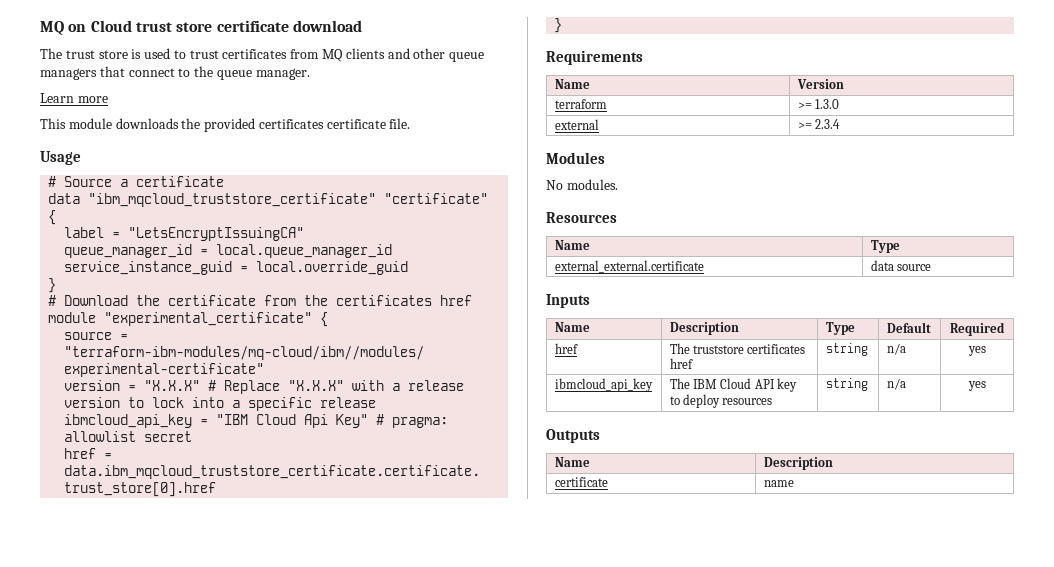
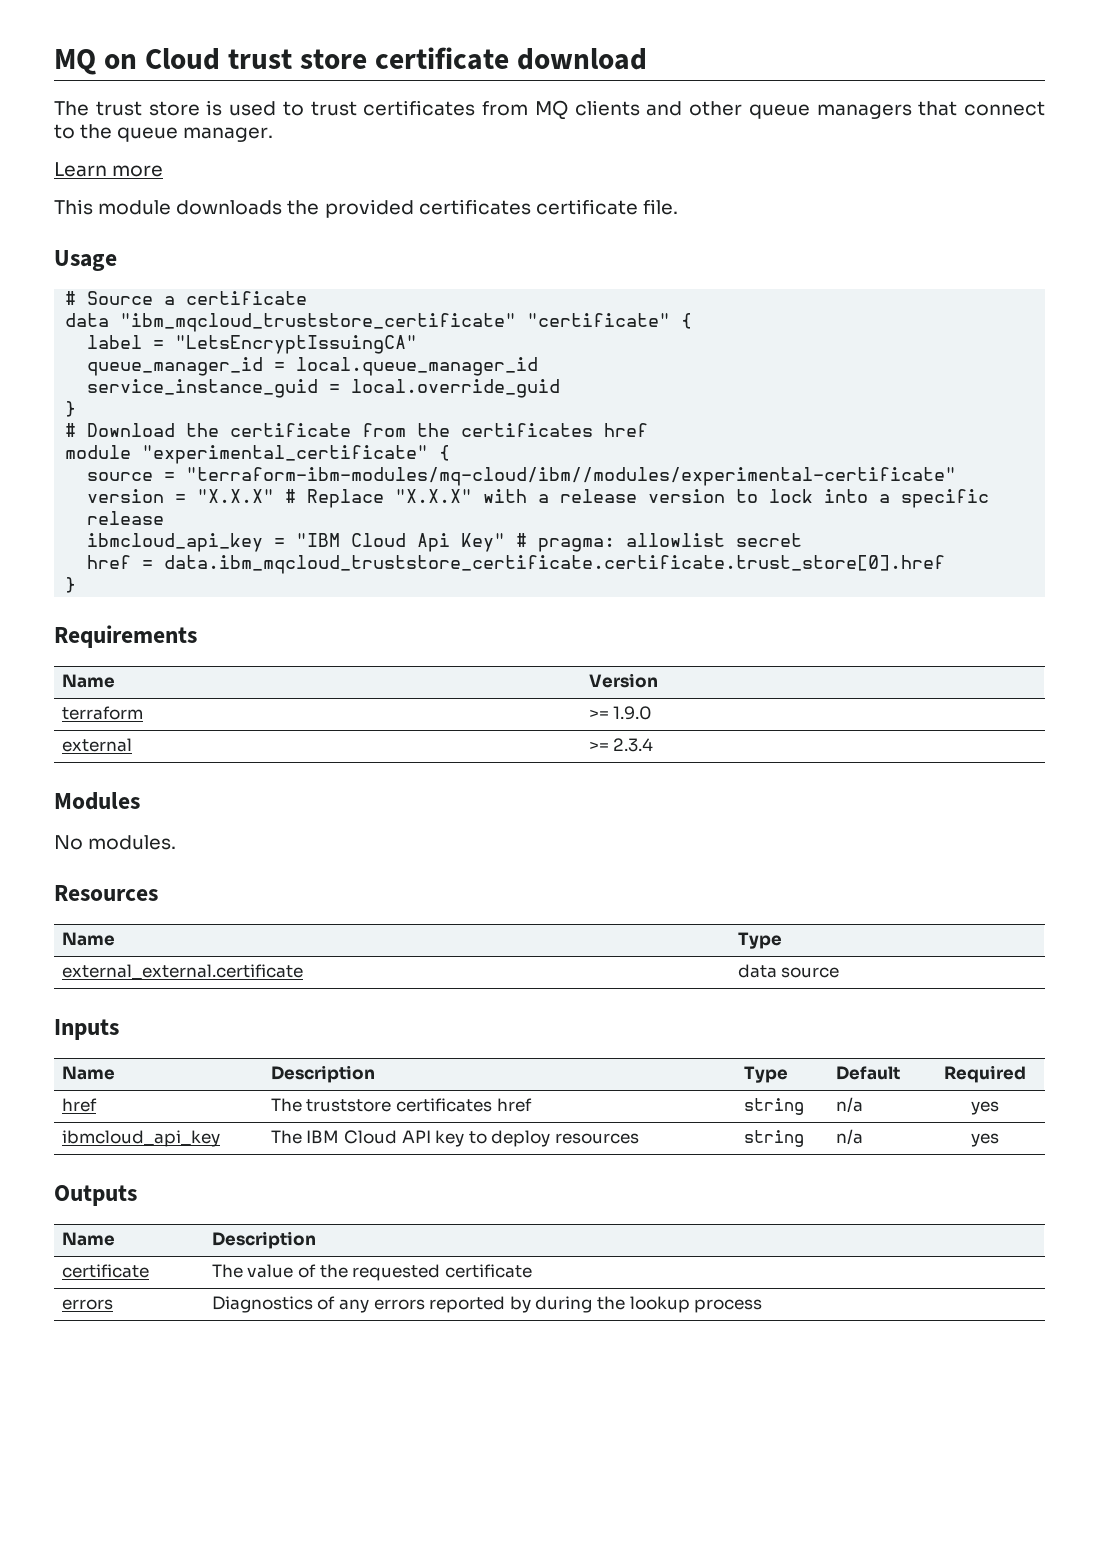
[815,99,840,109] 1.3.0 -> [613,706,653,720] 1.9.0
[763,480,794,487] name -> [211,1264,532,1281] [61,1299,113,1310] [211,1296,763,1313] The value of the requested certificate // errors | Diagnostics of any errors reported by during the lookup process

